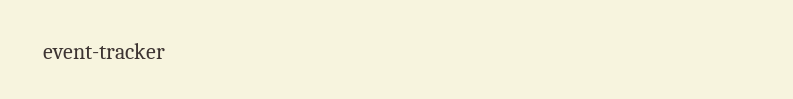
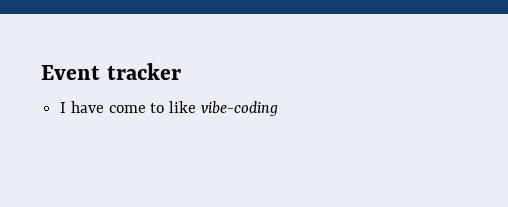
[43,43,165,59] event-tracker -> [41,63,181,80] [60,101,278,116] Event tracker // I have come to like vibe-coding

